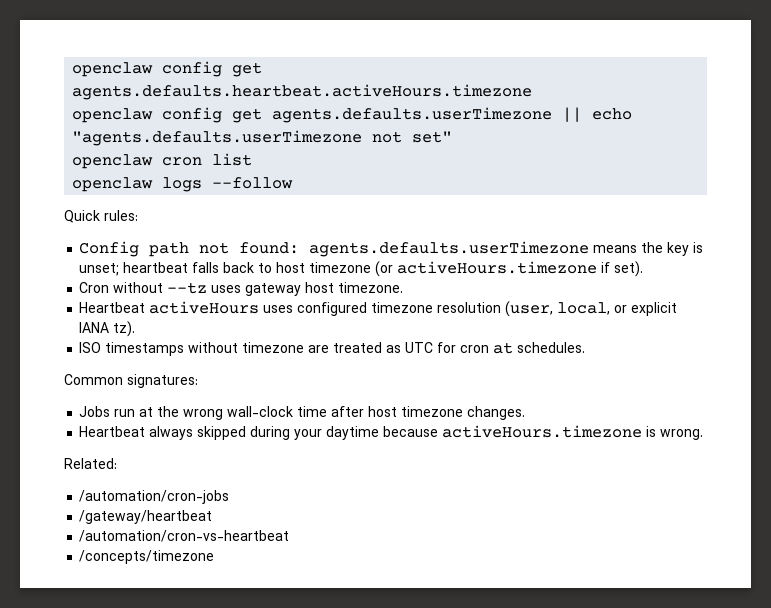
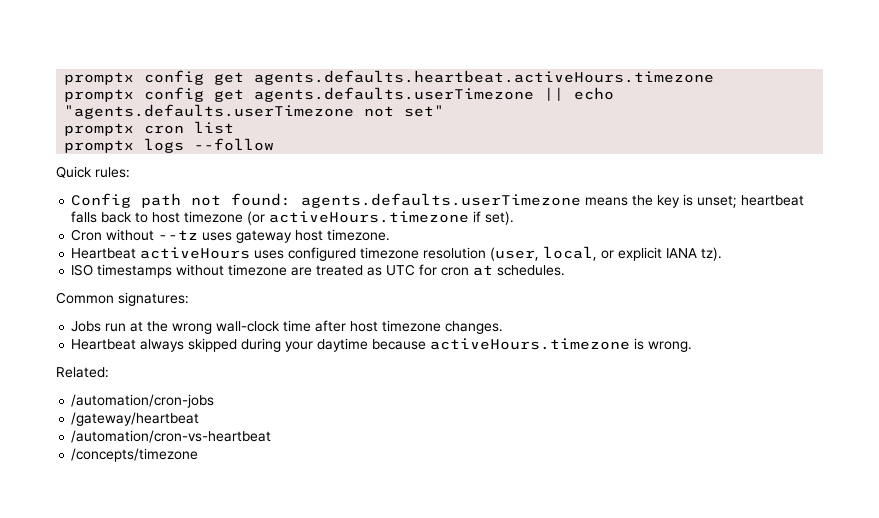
[72,62,154,77] openclaw -> [64,72,135,85] promptx
[72,108,154,123] openclaw -> [64,89,135,102] promptx
[72,154,154,169] openclaw -> [64,123,135,136] promptx
[72,177,154,192] openclaw -> [64,140,135,153] promptx

